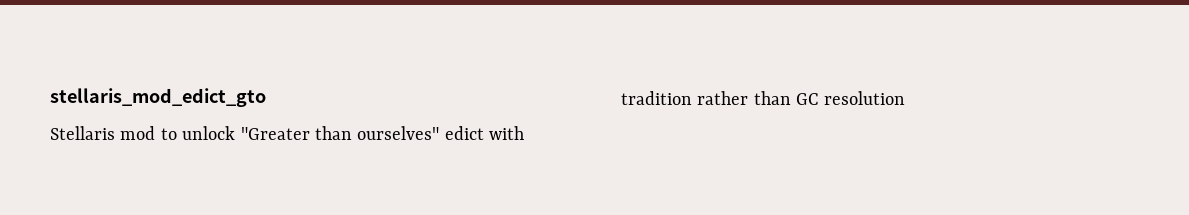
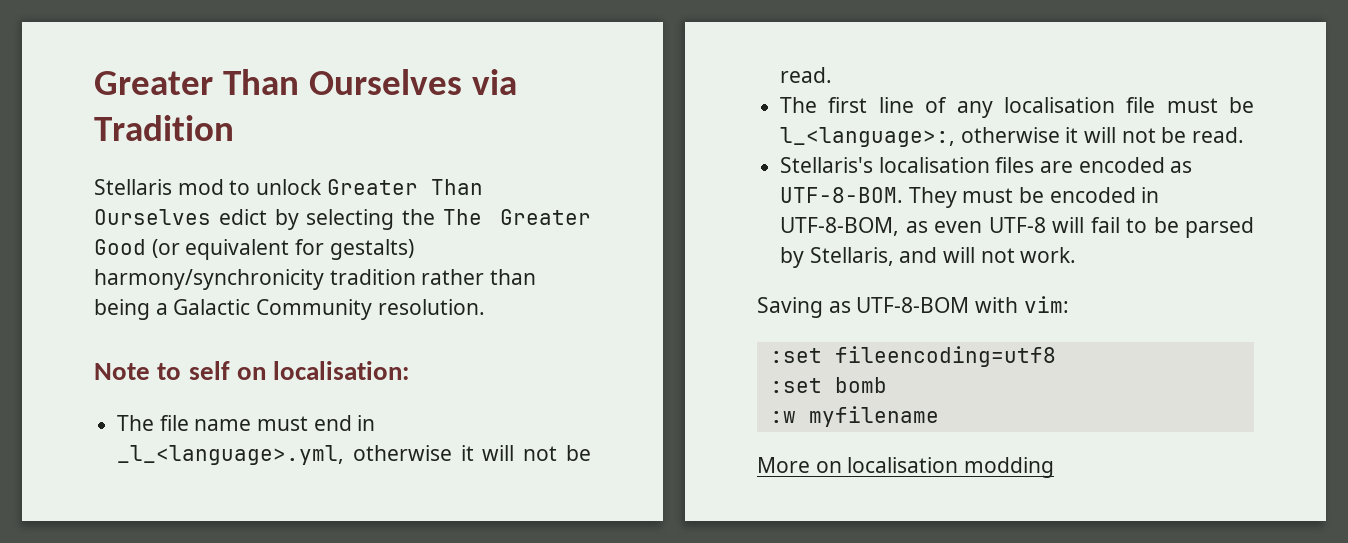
[50,88,266,107] stellaris_mod_edict_gto -> [94,69,517,95] [94,115,234,141] Greater Than Ourselves via Tradition
[240,126,525,140] [621,91,905,105] "Greater than ourselves" edict with tradition rather than GC resolution -> [326,179,483,195] [94,209,591,230] [94,239,414,260] [94,269,537,290] [94,299,485,320] [94,361,410,380] [117,415,376,431] [117,445,591,465] [780,67,833,83] [780,97,1254,118] [780,127,1245,147] [780,157,1193,173] [780,187,1160,208] [780,217,1254,238] [780,247,1077,268] [757,296,1069,318] [769,346,1056,367] [769,377,887,393] [769,406,939,427] [757,457,1055,478] Greater Than Ourselves edict by selecting the The Greater Good (or equivalent for gestalts) harmony/synchronicity tradition rather than being a Galactic Community resolution. // Note to self on localisation: // The file name must end in _l_<language>.yml, otherwise it will not be read. // The first line of any localisation file must be l_<language>:, otherwise it will not be read. // Stellaris's localisation files are encoded as UTF-8-BOM. They must be encoded in UTF-8-BOM, as even UTF-8 will fail to be parsed by Stellaris, and will not work. // Saving as UTF-8-BOM with vim: // :set fileencoding=utf8 // :set bomb // :w myfilename // More on localisation modding

